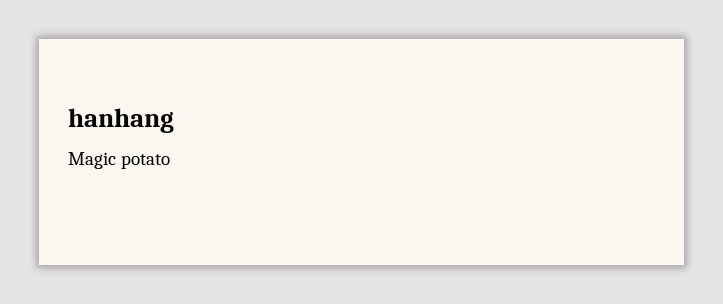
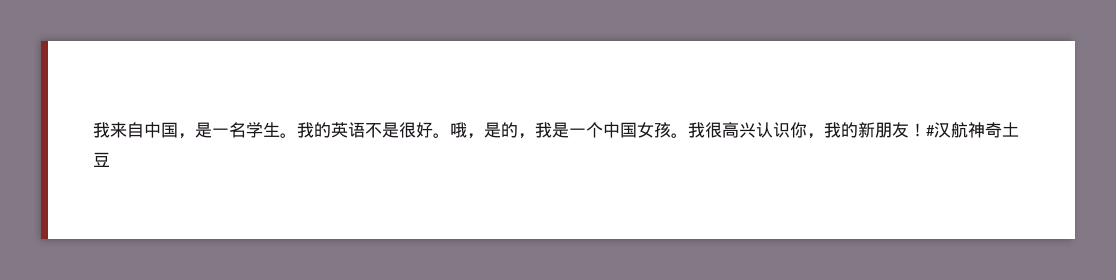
[68,108,174,133] [68,152,171,169] hanhang // Magic potato -> [93,122,1019,139] [93,152,110,167] 我来自中国，是一名学生。我的英语不是很好。哦，是的，我是一个中国女孩。我很高兴认识你，我的新朋友！#汉航神奇土豆

